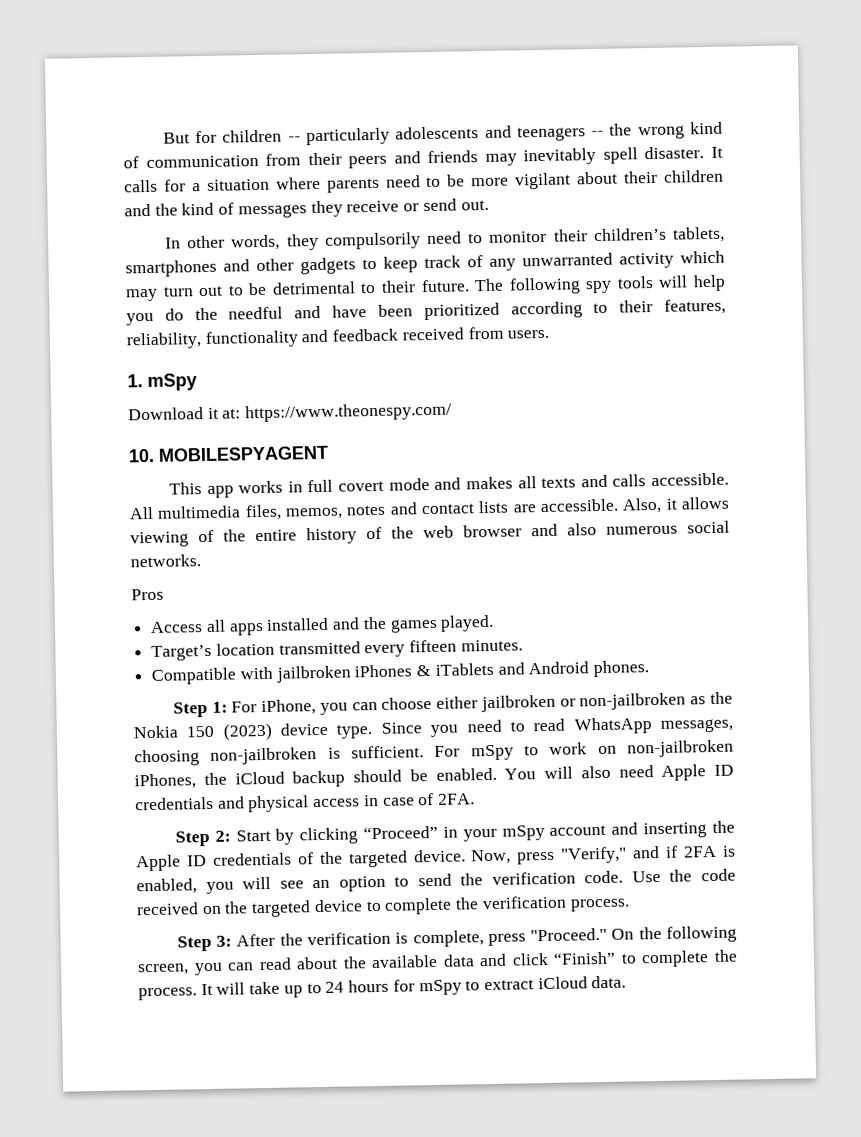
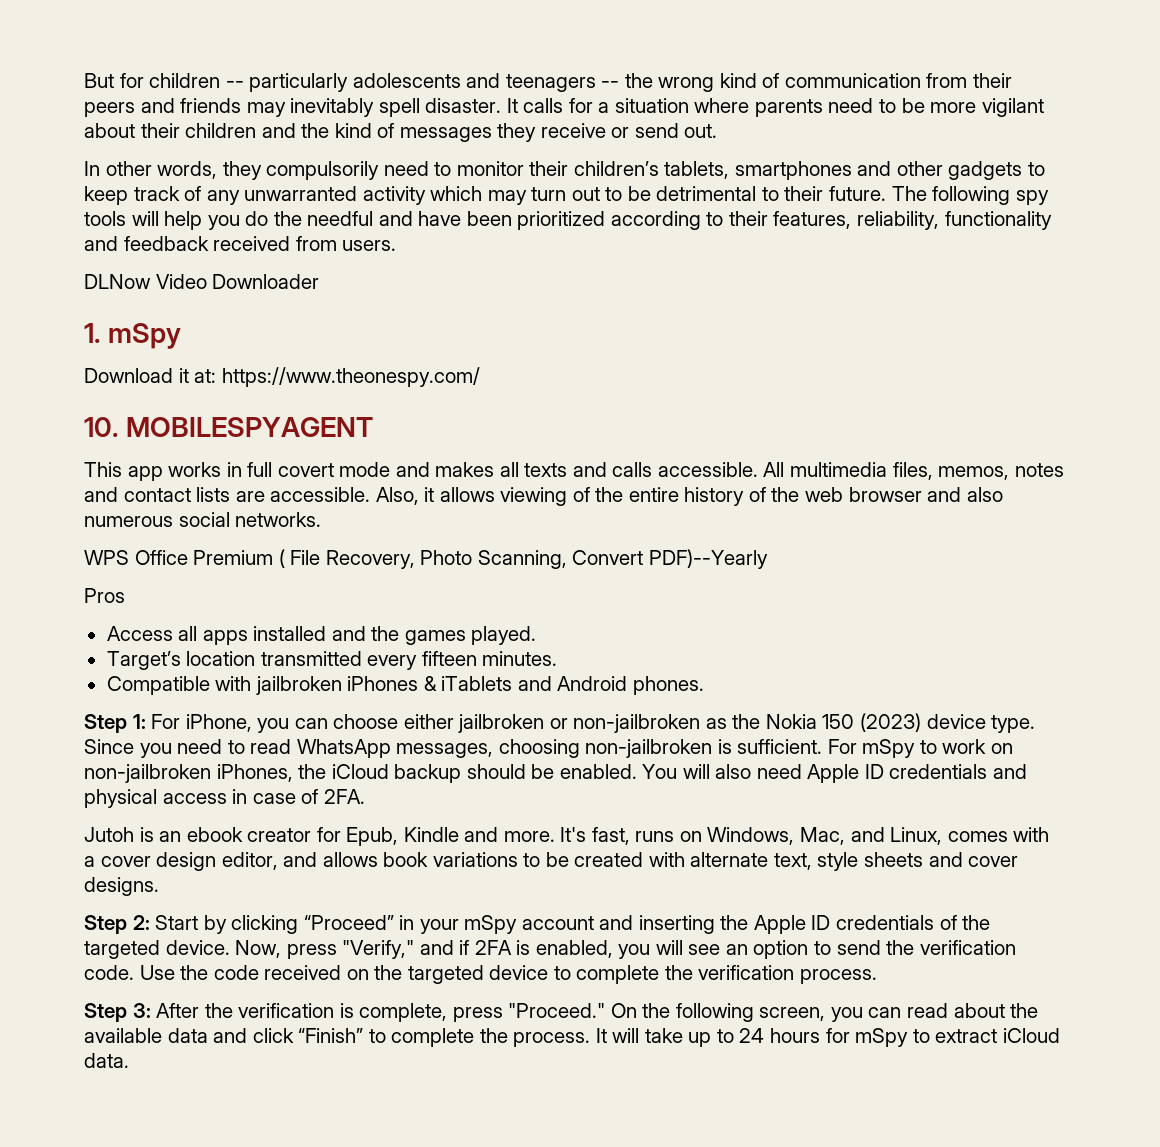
(550, 334) none -> [84,274,320,289] // DLNow Video Downloader
(201, 561) none -> [84,549,768,569] // WPS Office Premium ( File Recovery, Photo Scanning, Convert PDF)--Yearly
(476, 799) none -> [84,827,1050,846] [84,852,1019,871] [84,877,159,896] // Jutoh is an ebook creator for Epub, Kindle and more. It's fast, runs on Windows, Mac, and Linux, comes with a cover design editor, and allows book variations to be created with alternate text, style sheets and cover designs.

